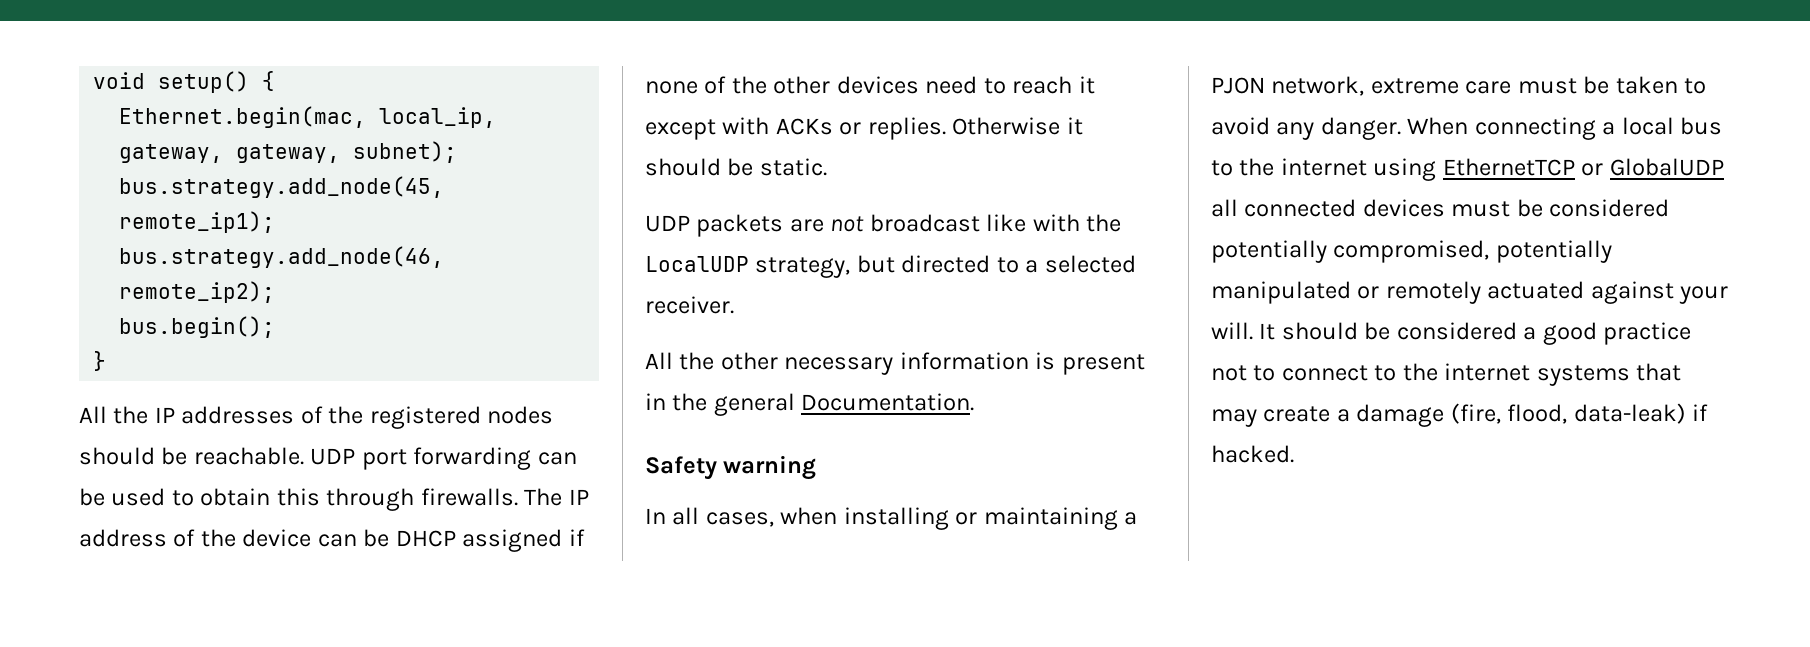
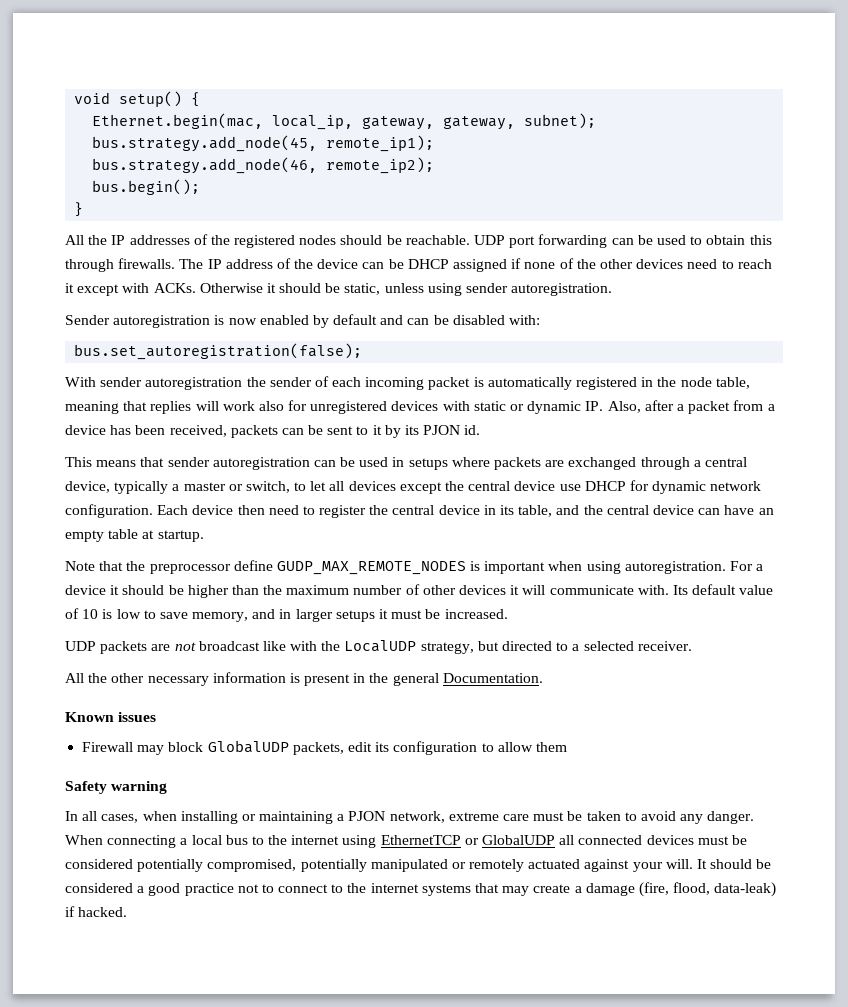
[775,117,946,140] ACKs or replies. -> [153,283,196,293] ACKs.
[759,158,827,176] static. -> [344,283,613,296] [65,314,541,328] [74,343,363,360] [65,376,750,390] [65,400,775,414] [65,425,481,438] [65,457,747,470] [65,480,762,494] [65,504,774,518] [65,529,204,542] [65,560,764,575] [65,584,774,598] [65,608,508,622] static, unless using sender autoregistration. // Sender autoregistration is now enabled by default and can be disabled with: // bus.set_autoregistration(false); // With sender autoregistration the sender of each incoming packet is automatically registered in the node table, meaning that replies will work also for unregistered devices with static or dynamic IP. Also, after a packet from a device has been received, packets can be sent to it by its PJON id. // This means that sender autoregistration can be used in setups where packets are exchanged through a central device, typically a master or switch, to let all devices except the central device use DHCP for dynamic network configuration. Each device then need to register the central device in its table, and the central device can have an empty table at startup. // Note that the preprocessor define GUDP_MAX_REMOTE_NODES is important when using autoregistration. For a device it should be higher than the maximum number of other devices it will communicate with. Its default value of 10 is low to save memory, and in larger setups it must be increased.
(975, 402) none -> [65,712,157,722] [82,740,567,755] // Known issues // Firewall may block GlobalUDP packets, edit its configuration to allow them

